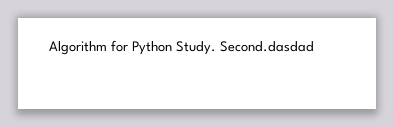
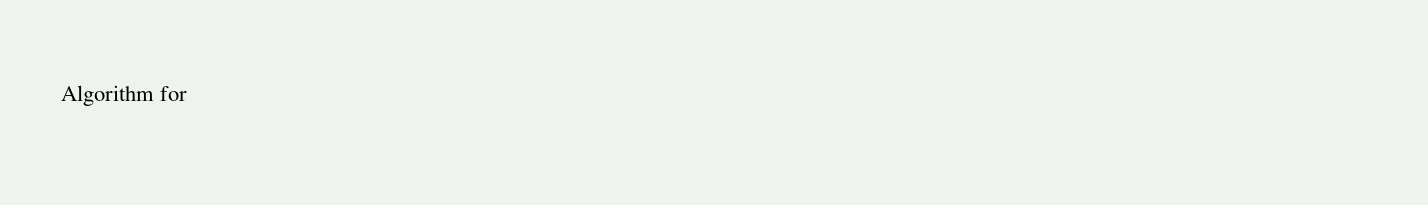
[132,41,314,55] Python Study. Second.dasdad -> (188, 93) none

